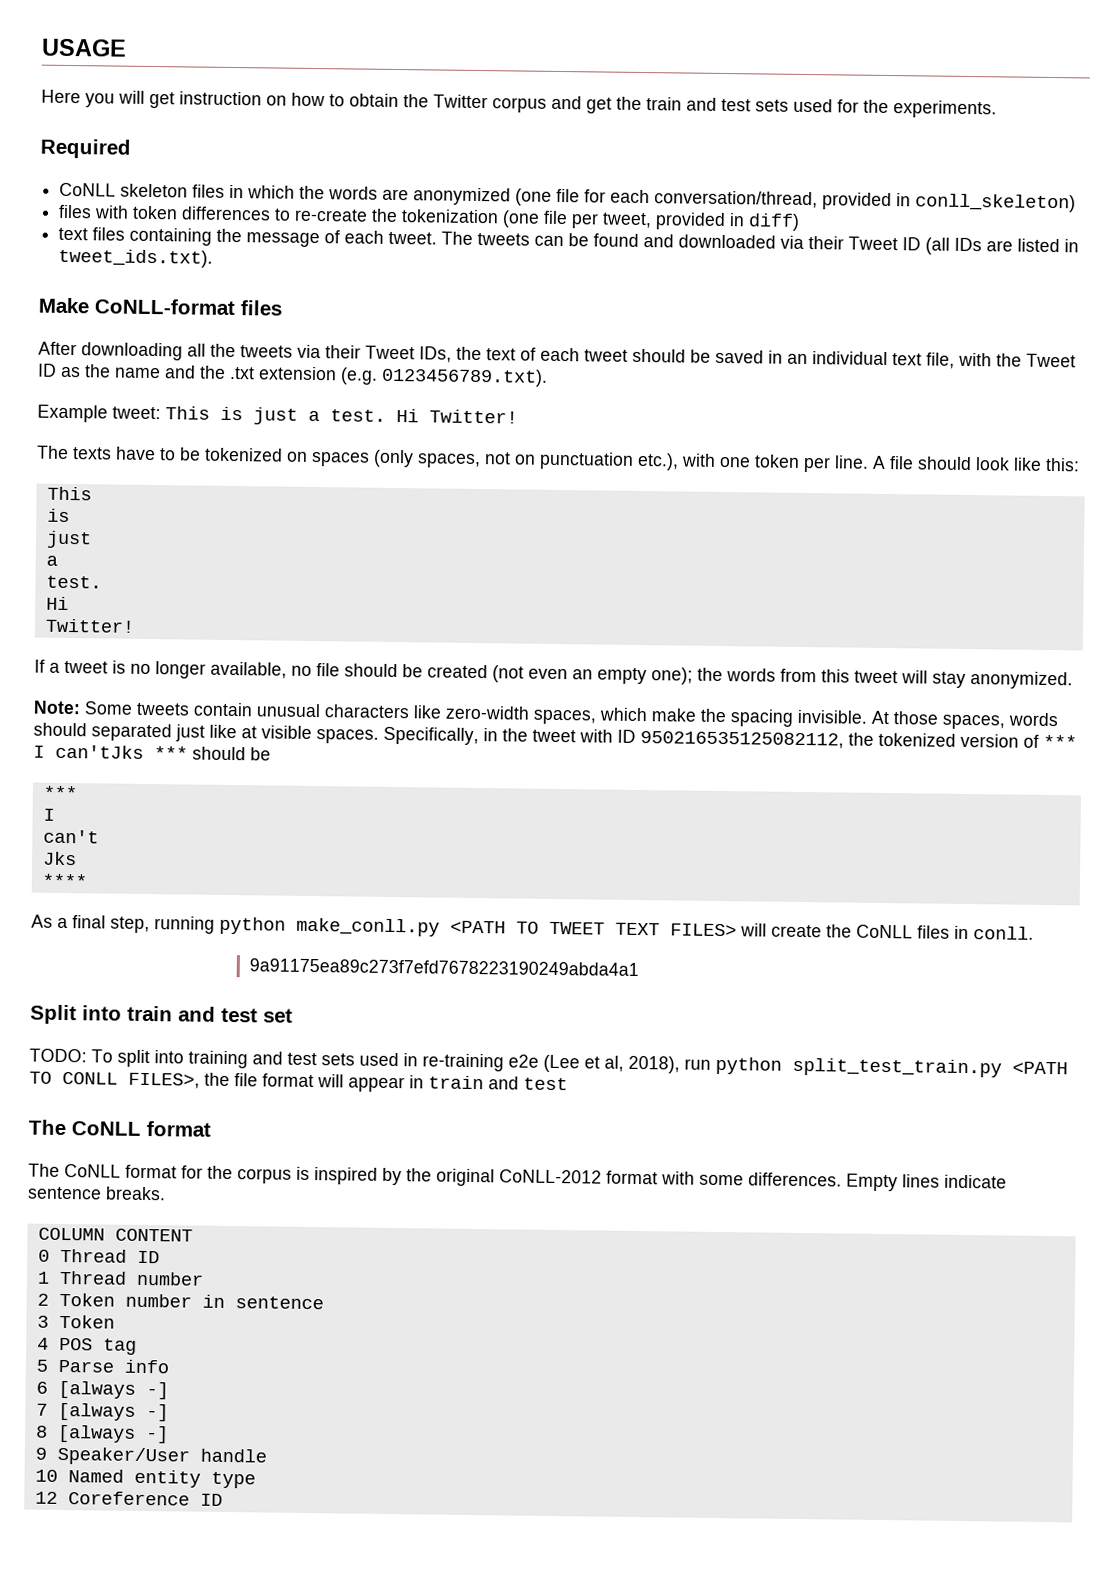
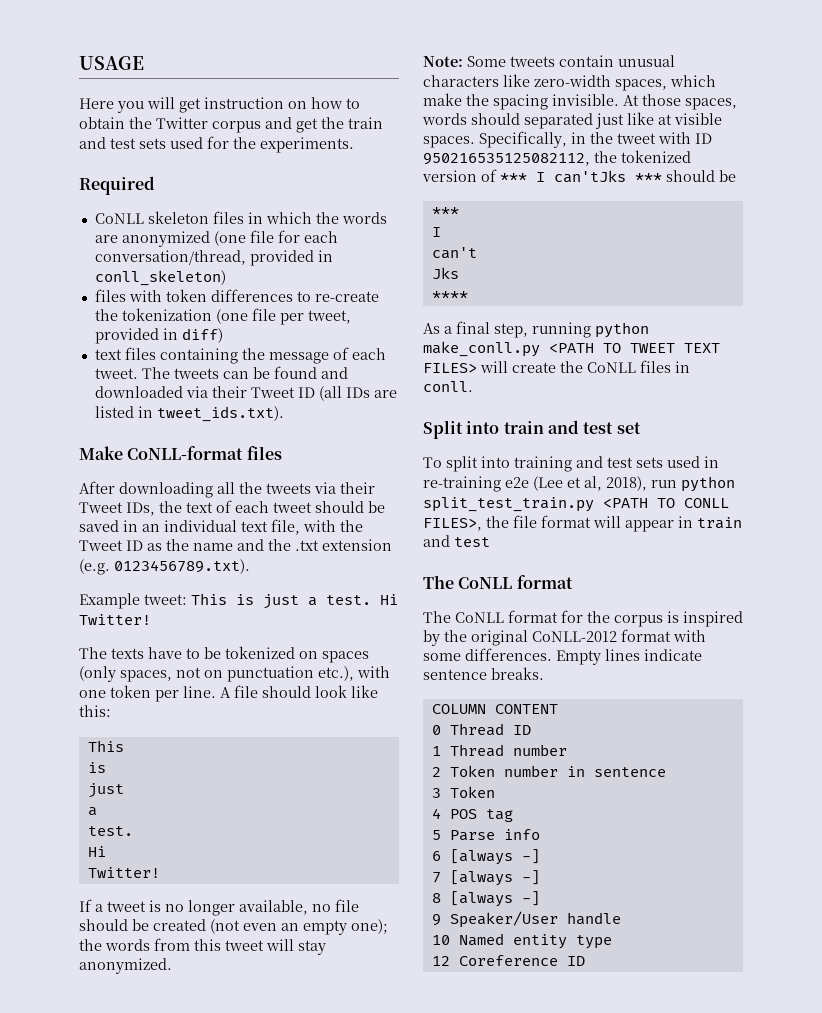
[248,958,639,977] // 9a91175ea89c273f7efd7678223190249abda4a1 -> (473, 386) none
[29,1048,87,1063] TODO: -> (641, 428) none

